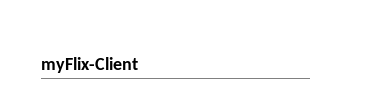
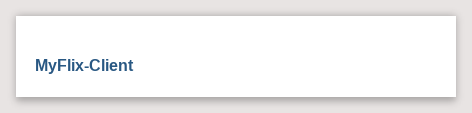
[41,57,138,73] myFlix-Client -> [35,59,134,74] MyFlix-Client

